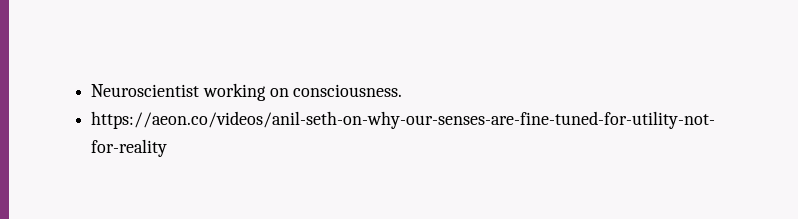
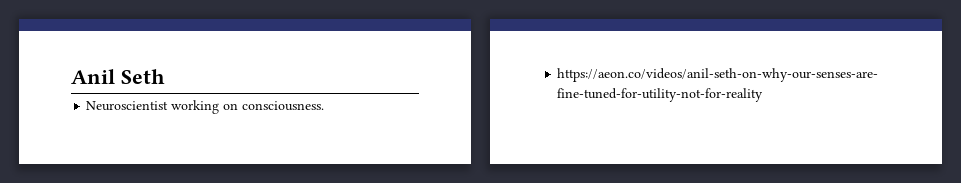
(91, 90) none -> [71,69,165,84] Anil Seth //

